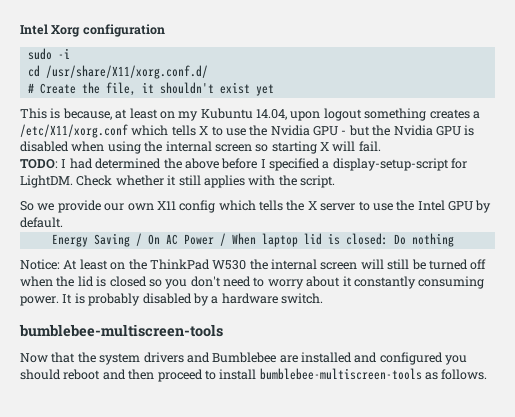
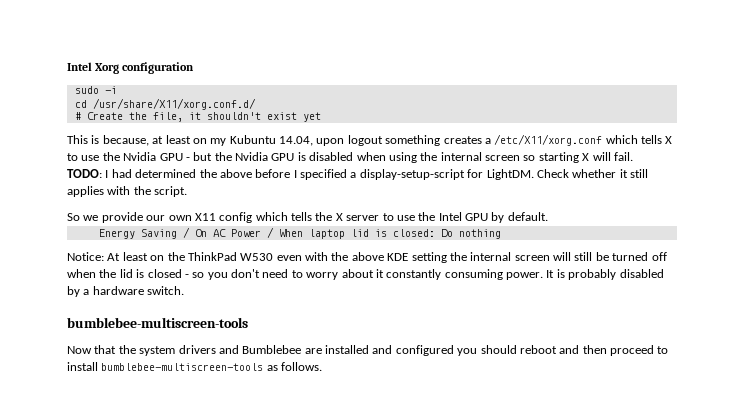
(247, 265) none -> [276,252,447,263] even with the above KDE setting
(147, 281) none -> [184,274,189,278] -

